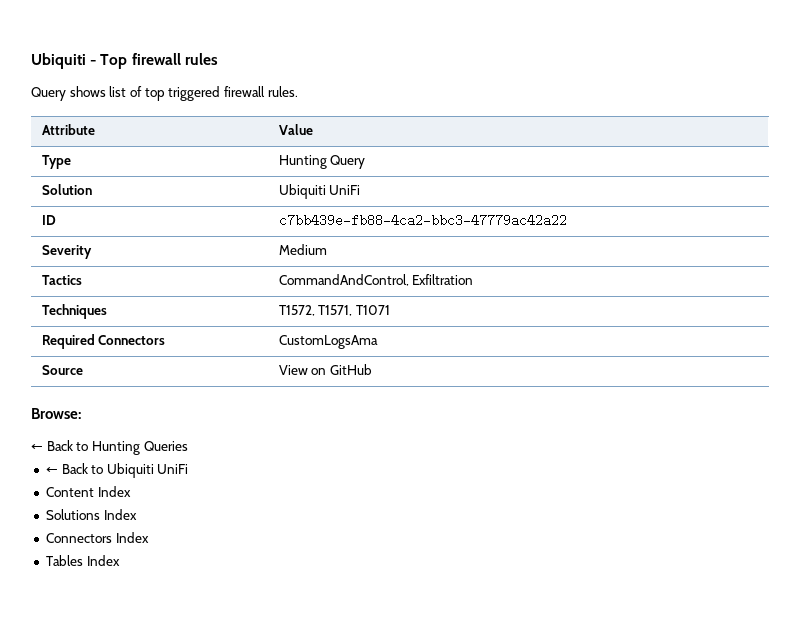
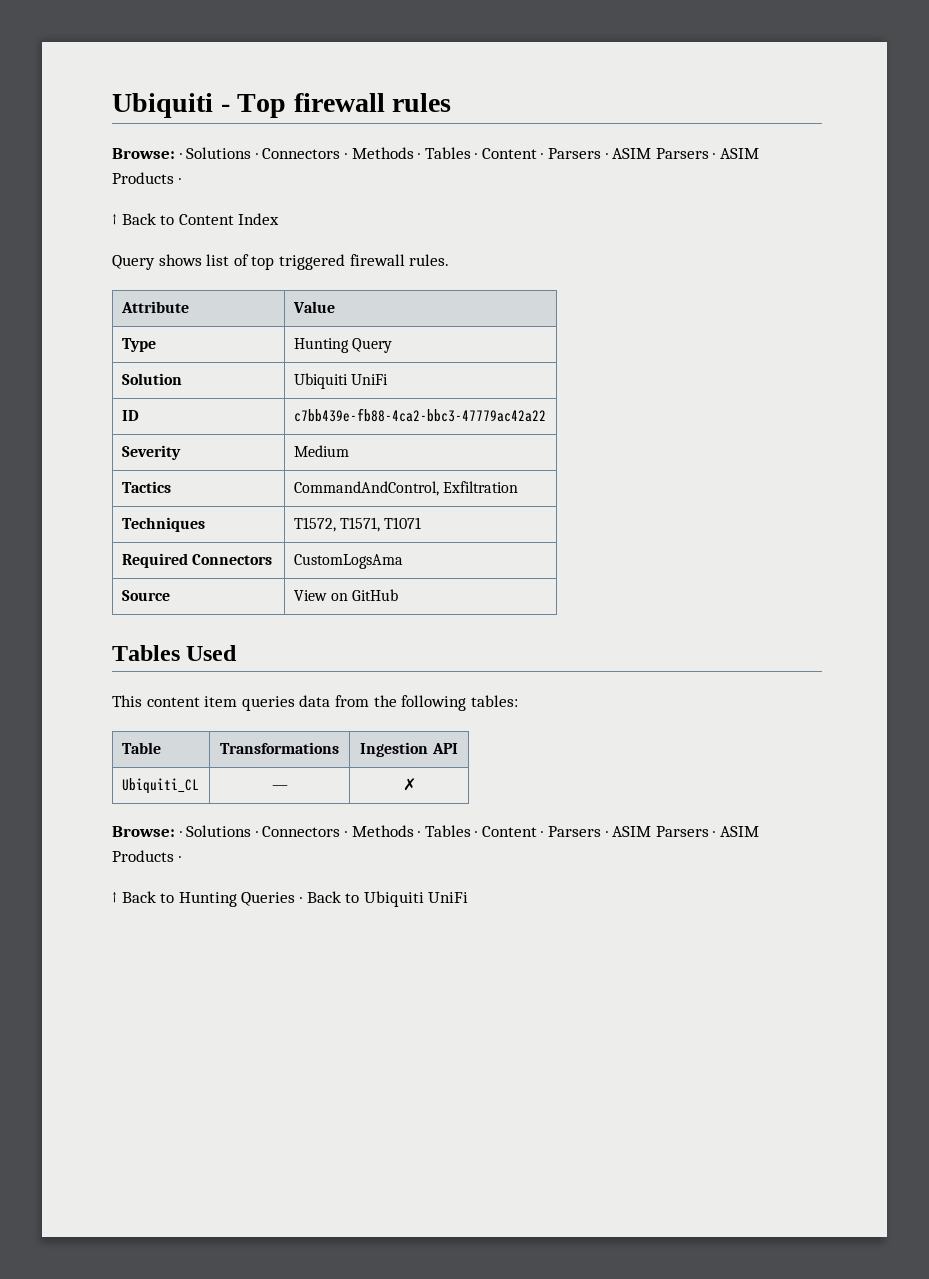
(218, 59) none -> [112,147,760,159] [112,172,181,184] [112,213,280,225] // Browse: · Solutions · Connectors · Methods · Tables · Content · Parsers · ASIM Parsers · ASIM Products · // ↑ Back to Content Index
[31,408,81,419] [31,444,43,451] Browse: // ← -> [112,645,238,661] [112,695,518,711] [121,742,161,754] [220,742,339,754] [360,742,458,757] [121,778,199,794] [271,785,288,790] [402,778,416,791] [112,825,760,837] [112,850,181,862] [112,891,117,903] Tables Used // This content item queries data from the following tables: // Table | Transformations | Ingestion API // Ubiquiti_CL | — | ✗ // Browse: · Solutions · Connectors · Methods · Tables · Content · Parsers · ASIM Parsers · ASIM Products · // ↑
[45,467,58,474] // ← -> [299,897,302,903] ·
[45,486,131,497] [45,509,137,520] [45,532,149,543] [45,555,120,566] // Content Index // Solutions Index // Connectors Index // Tables Index -> (469, 897) none

